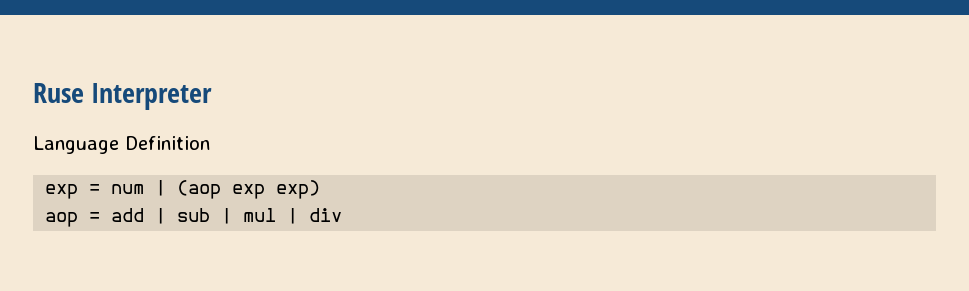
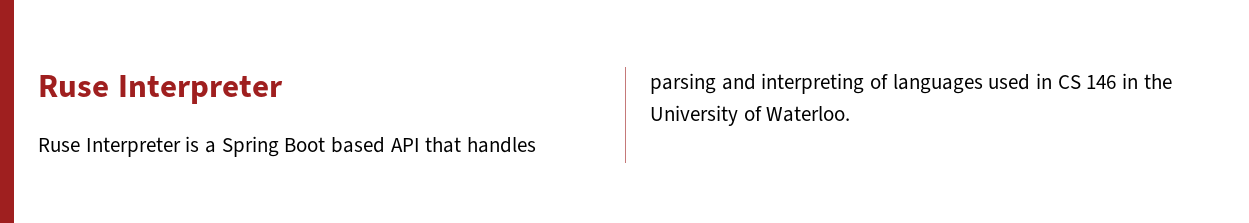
[33,136,210,154] [45,180,321,199] [45,208,343,227] Language Definition // exp = num | (aop exp exp) // aop = add | sub | mul | div -> [38,136,537,157] [650,73,1172,94] [650,105,851,126] Ruse Interpreter is a Spring Boot based API that handles parsing and interpreting of languages used in CS 146 in the University of Waterloo.

